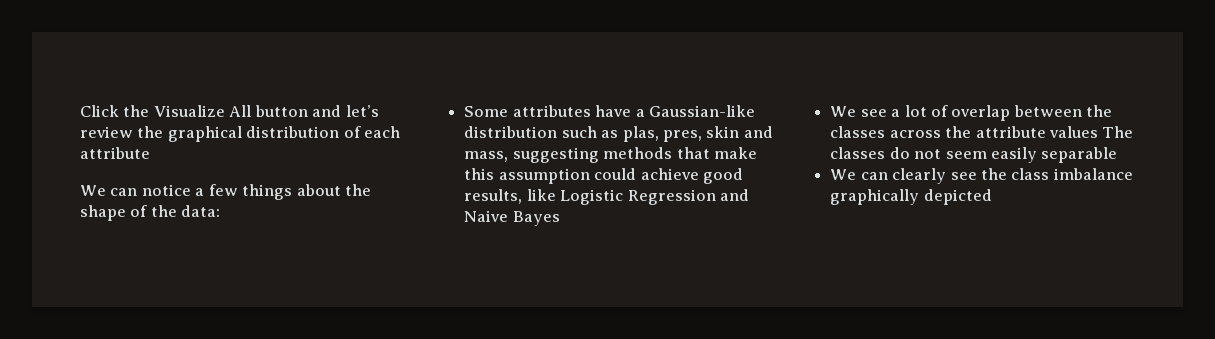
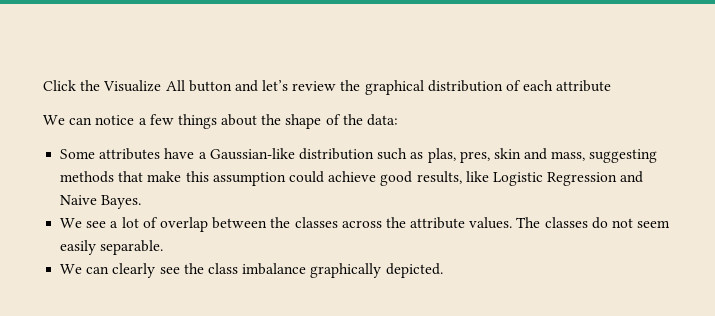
[512,211,560,226] Bayes -> [101,195,142,209] Bayes.
[1048,126,1098,138] values -> [469,217,513,229] values.
[1041,147,1118,163] separable -> [100,240,164,255] separable.
[923,189,992,205] depicted -> [385,263,443,278] depicted.

